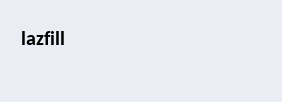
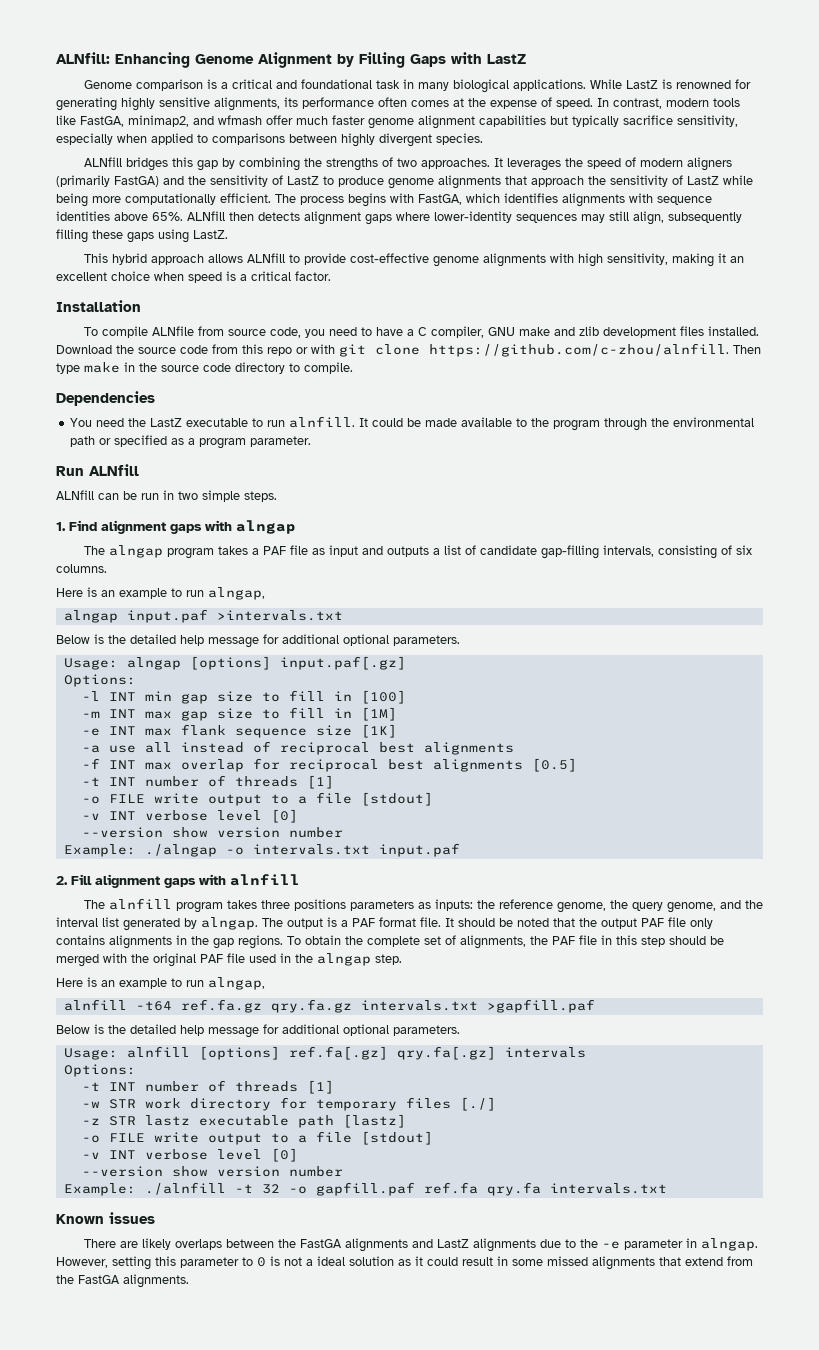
[21,31,65,45] lazfill -> [56,52,526,68] [83,79,751,93] [56,97,740,111] [56,115,738,129] [56,133,483,147] [83,157,732,171] [56,175,753,189] [56,193,712,207] [56,211,742,225] [56,229,228,243] [83,253,744,267] [56,271,331,283] [56,300,141,312] [83,326,759,338] [56,343,761,357] [56,362,353,374] [56,391,155,406] [70,416,755,431] [70,435,312,449] [56,464,139,476] [56,490,277,502] [56,520,296,534] [83,545,752,559] [56,564,107,573] [56,587,265,600] [63,609,343,623] [56,634,460,648] [63,656,406,670] [63,674,136,687] [81,690,406,704] [81,707,397,721] [81,724,397,738] [81,741,514,755] [81,758,577,772] [81,775,334,789] [81,792,433,806] [81,809,298,823] [81,827,343,838] [63,843,460,857] [56,874,300,888] [83,898,763,913] [56,917,713,931] [56,935,724,949] [56,953,402,967] [56,977,265,990] [63,999,595,1013] [56,1024,460,1038] [63,1046,586,1060] [63,1064,136,1077] [81,1080,334,1094] [81,1097,496,1111] [81,1114,406,1128] [81,1131,433,1145] [81,1148,298,1162] [81,1166,343,1177] [63,1182,667,1196] [56,1212,155,1224] [83,1238,758,1252] [56,1256,753,1270] [56,1274,189,1288] ALNfill: Enhancing Genome Alignment by Filling Gaps with LastZ // Genome comparison is a critical and foundational task in many biological applications. While LastZ is renowned for generating highly sensitive alignments, its performance often comes at the expense of speed. In contrast, modern tools like FastGA, minimap2, and wfmash offer much faster genome alignment capabilities but typically sacrifice sensitivity, especially when applied to comparisons between highly divergent species. // ALNfill bridges this gap by combining the strengths of two approaches. It leverages the speed of modern aligners (primarily FastGA) and the sensitivity of LastZ to produce genome alignments that approach the sensitivity of LastZ while being more computationally efficient. The process begins with FastGA, which identifies alignments with sequence identities above 65%. ALNfill then detects alignment gaps where lower-identity sequences may still align, subsequently filling these gaps using LastZ. // This hybrid approach allows ALNfill to provide cost-effective genome alignments with high sensitivity, making it an excellent choice when speed is a critical factor. // Installation // To compile ALNfile from source code, you need to have a C compiler, GNU make and zlib development files installed. Download the source code from this repo or with git clone https://github.com/c-zhou/alnfill. Then type make in the source code directory to compile. // Dependencies // You need the LastZ executable to run alnfill. It could be made available to the program through the environmental path or specified as a program parameter. // Run ALNfill // ALNfill can be run in two simple steps. // 1. Find alignment gaps with alngap // The alngap program takes a PAF file as input and outputs a list of candidate gap-filling intervals, consisting of six columns. // Here is an example to run alngap, // alngap input.paf >intervals.txt // Below is the detailed help message for additional optional parameters. // Usage: alngap [options] input.paf[.gz] // Options: // -l INT min gap size to fill in [100] // -m INT max gap size to fill in [1M] // -e INT max flank sequence size [1K] // -a use all instead of reciprocal best alignments // -f INT max overlap for reciprocal best alignments [0.5] // -t INT number of threads [1] // -o FILE write output to a file [stdout] // -v INT verbose level [0] // --version show version number // Example: ./alngap -o intervals.txt input.paf // 2. Fill alignment gaps with alnfill // The alnfill program takes three positions parameters as inputs: the reference genome, the query genome, and the interval list generated by alngap. The output is a PAF format file. It should be noted that the output PAF file only contains alignments in the gap regions. To obtain the complete set of alignments, the PAF file in this step should be merged with the original PAF file used in the alngap step. // Here is an example to run alngap, // alnfill -t64 ref.fa.gz qry.fa.gz intervals.txt >gapfill.paf // Below is the detailed help message for additional optional parameters. // Usage: alnfill [options] ref.fa[.gz] qry.fa[.gz] intervals // Options: // -t INT number of threads [1] // -w STR work directory for temporary files [./] // -z STR lastz executable path [lastz] // -o FILE write output to a file [stdout] // -v INT verbose level [0] // --version show version number // Example: ./alnfill -t 32 -o gapfill.paf ref.fa qry.fa intervals.txt // Known issues // There are likely overlaps between the FastGA alignments and LastZ alignments due to the -e parameter in alngap. However, setting this parameter to 0 is not a ideal solution as it could result in some missed alignments that extend from the FastGA alignments.

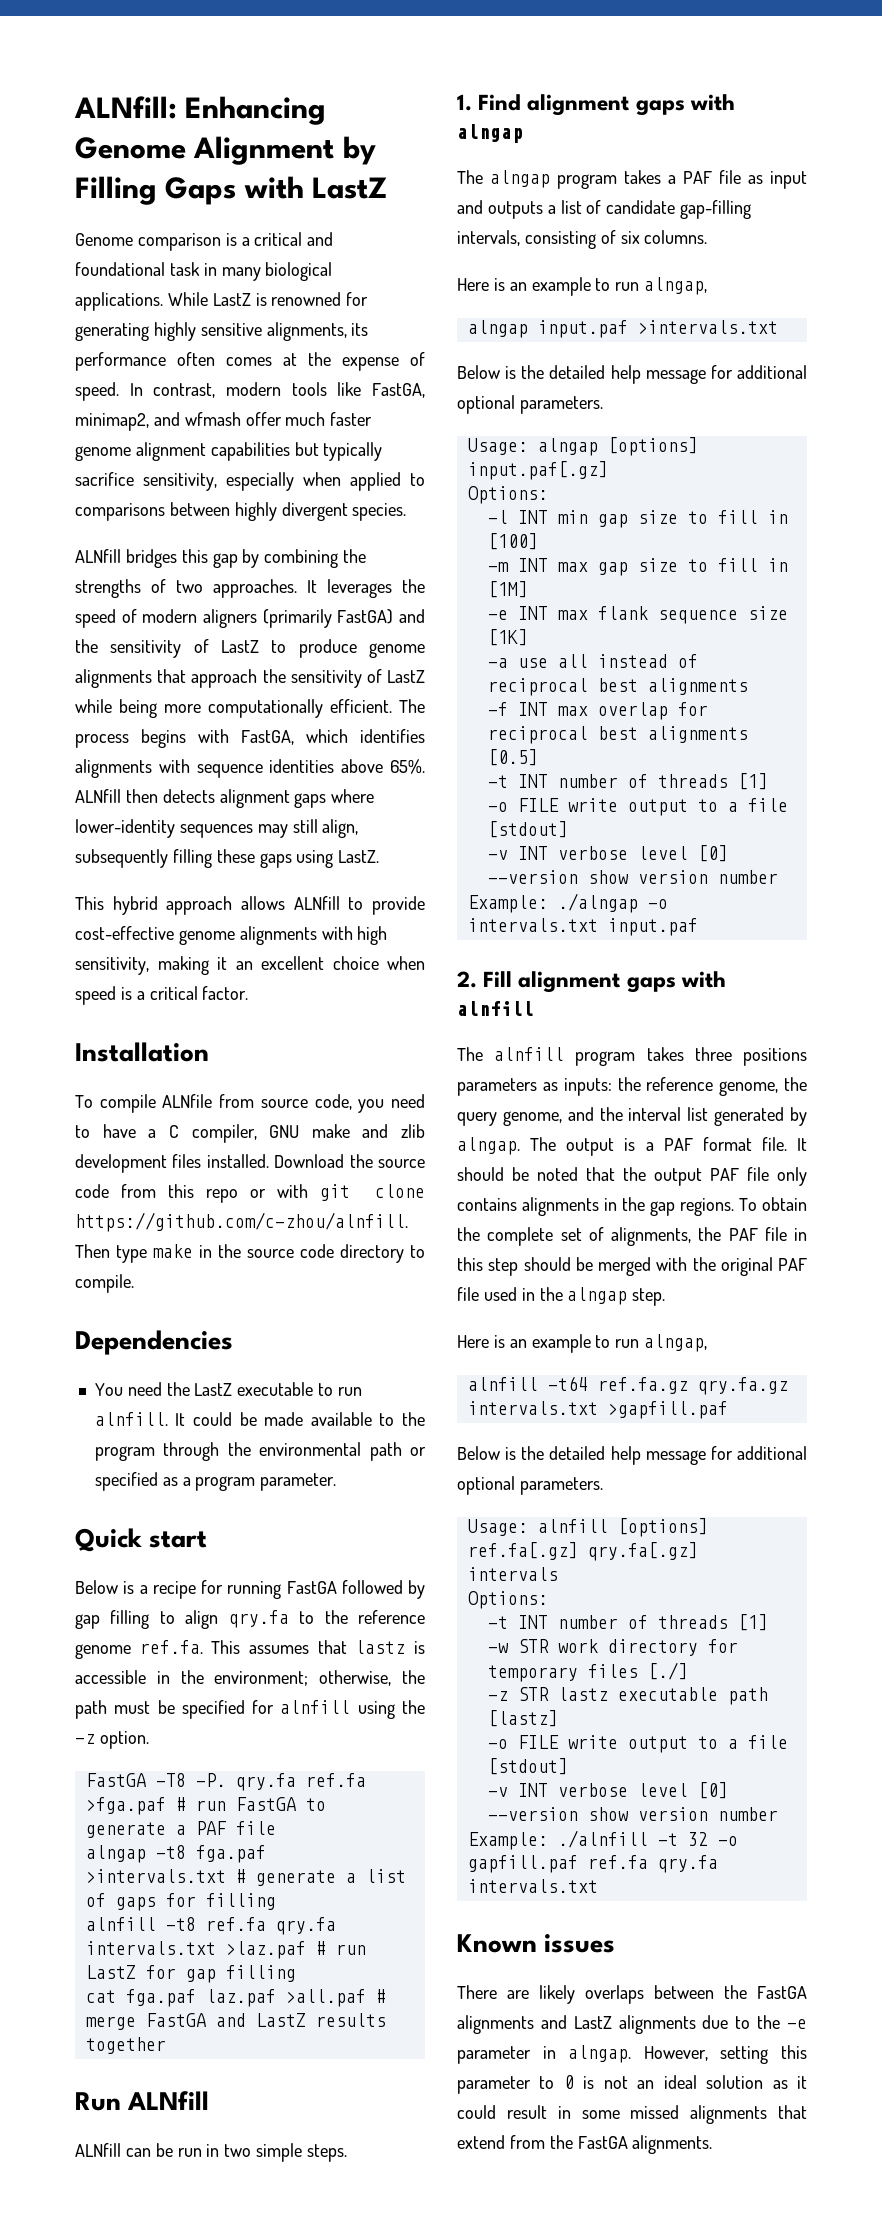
(312, 441) none -> [75,1528,208,1552] [75,1580,425,1599] [75,1610,426,1629] [75,1640,426,1659] [75,1670,425,1686] [75,1700,425,1719] [75,1731,149,1749] [85,1773,366,1791] [85,1797,326,1815] [85,1821,276,1838] [85,1845,266,1863] [85,1869,406,1886] [85,1893,276,1911] [85,1917,336,1935] [85,1941,366,1959] [85,1965,296,1983] [85,1989,386,2007] [85,2013,386,2030] [85,2037,166,2054] // Quick start // Below is a recipe for running FastGA followed by gap filling to align qry.fa to the reference genome ref.fa. This assumes that lastz is accessible in the environment; otherwise, the path must be specified for alnfill using the -z option. // FastGA -T8 -P. qry.fa ref.fa >fga.paf # run FastGA to generate a PAF file // alngap -t8 fga.paf >intervals.txt # generate a list of gaps for filling // alnfill -t8 ref.fa qry.fa intervals.txt >laz.paf # run LastZ for gap filling // cat fga.paf laz.paf >all.paf # merge FastGA and LastZ results together
[306,1259,313,1266] a -> [637,2080,655,2089] an

